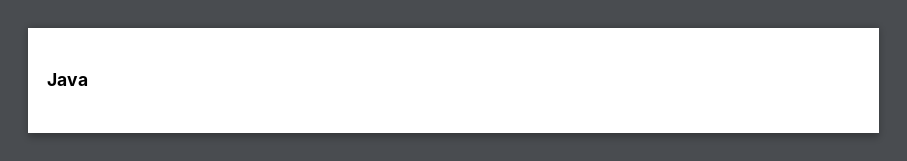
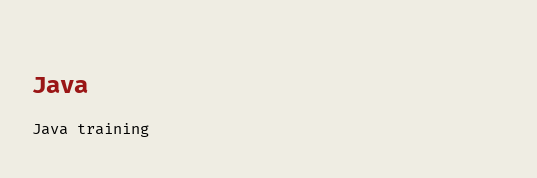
[47,73,88,86] Java -> [32,77,88,93] [32,123,149,137] Java // Java training

